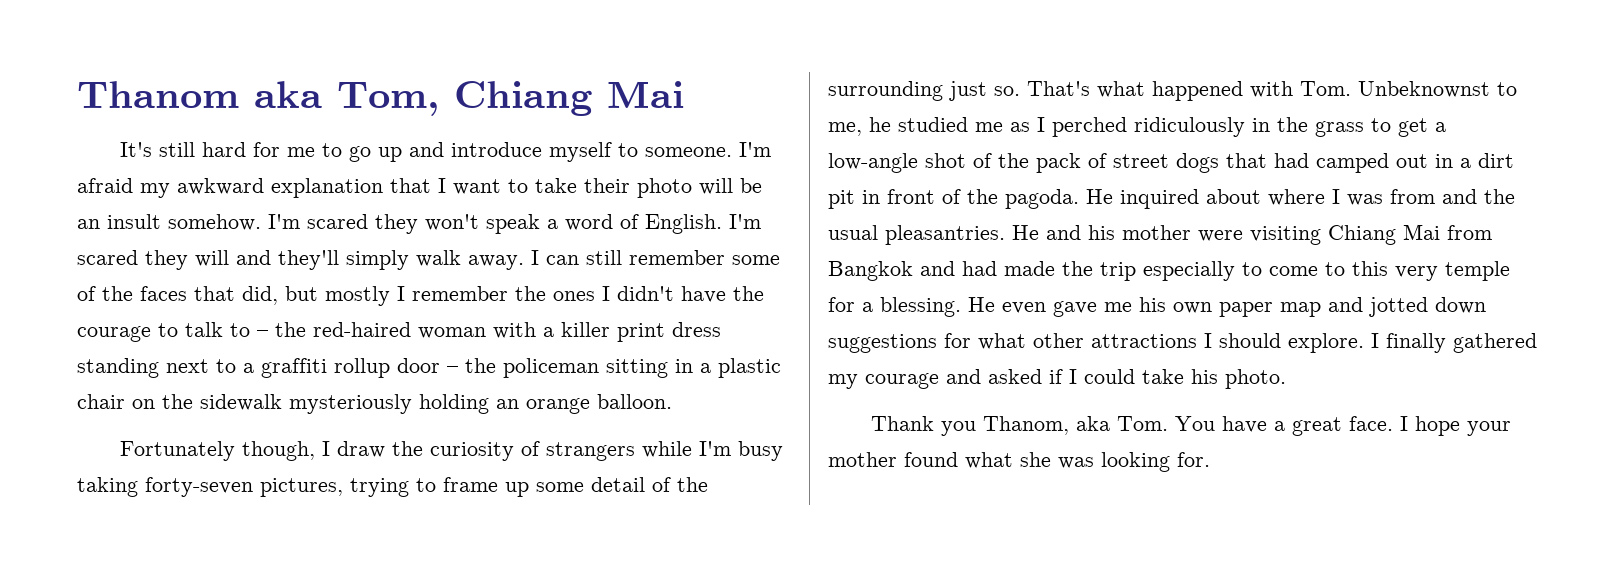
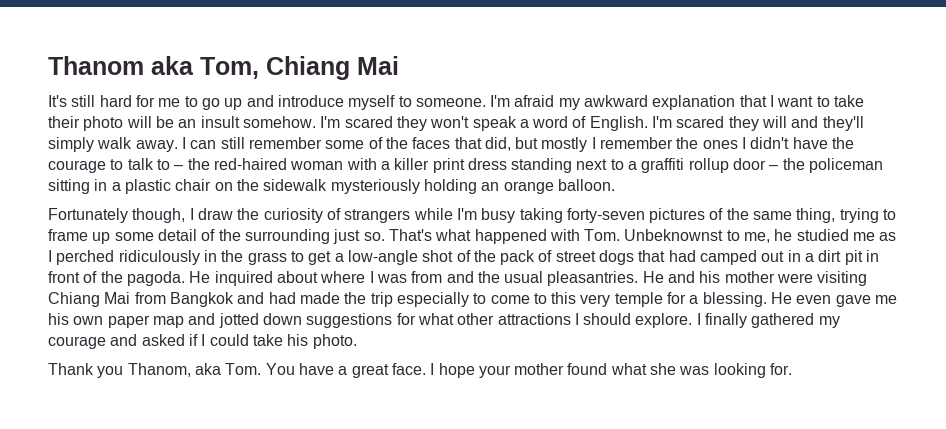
[260,478,343,497] pictures, -> [649,208,836,223] pictures of the same thing,

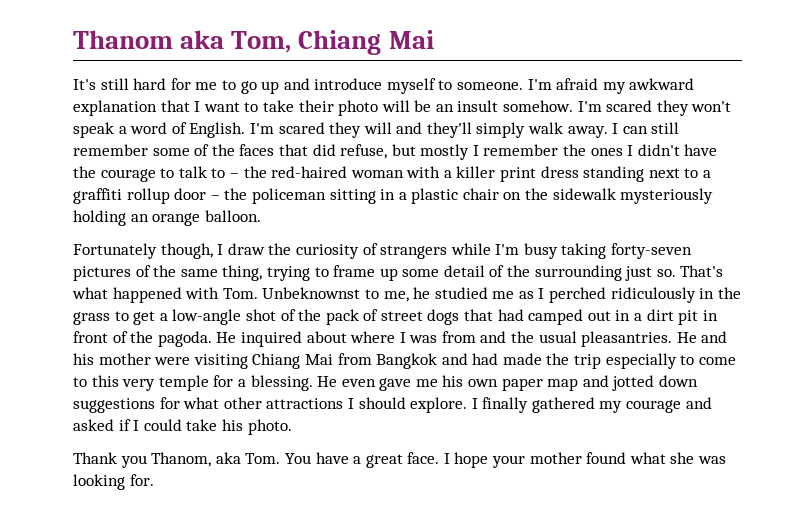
[484,137,511,151] did, -> [312,144,388,159] did refuse,

